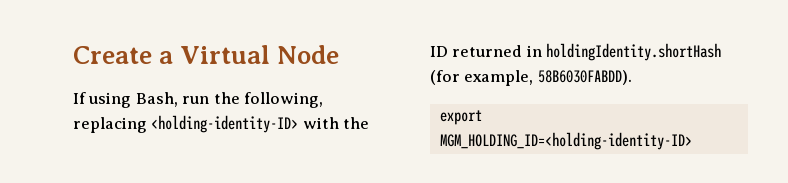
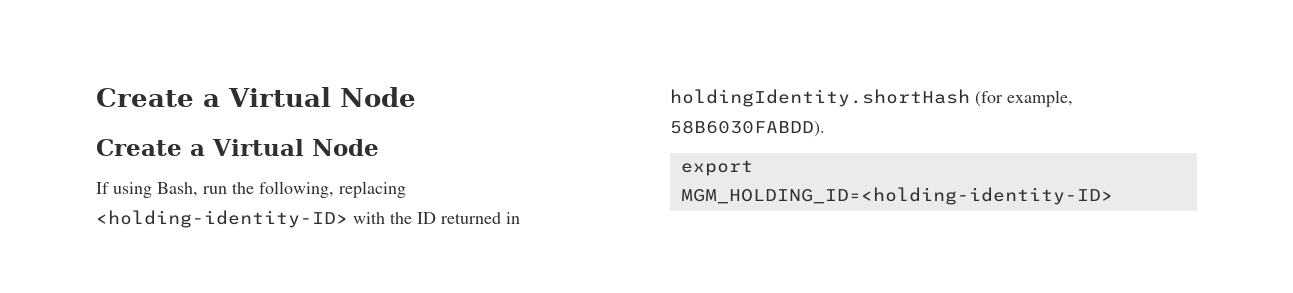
[73,45,340,64] Create a Virtual Node -> [96,87,416,107] [96,139,379,156] Create a Virtual Node // Create a Virtual Node

